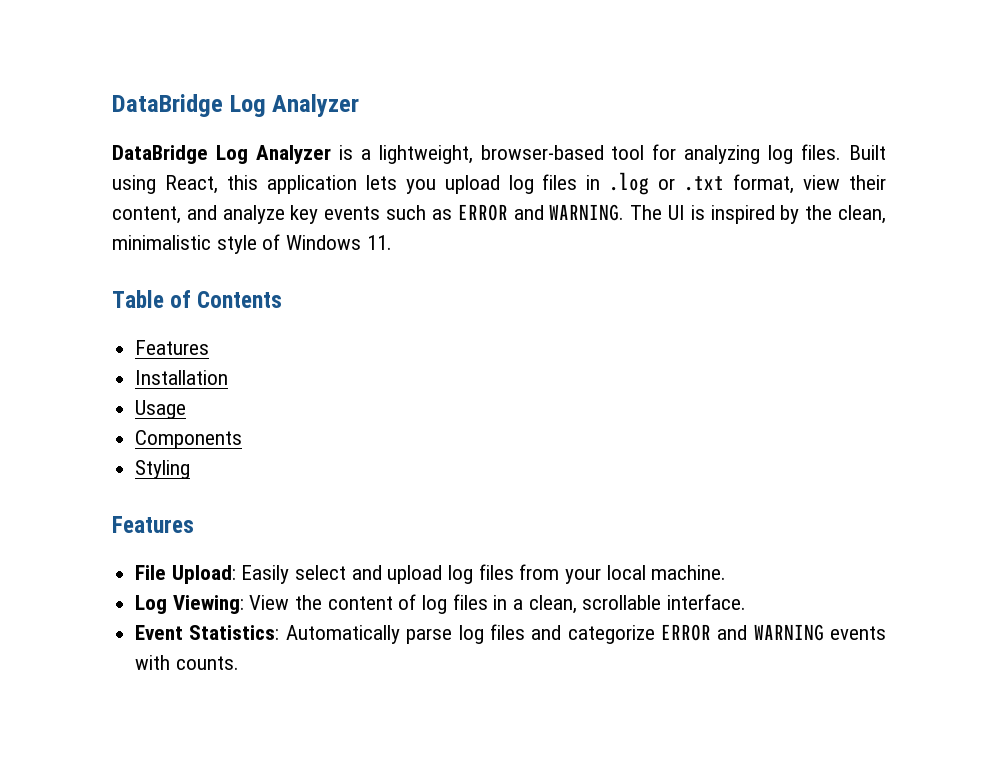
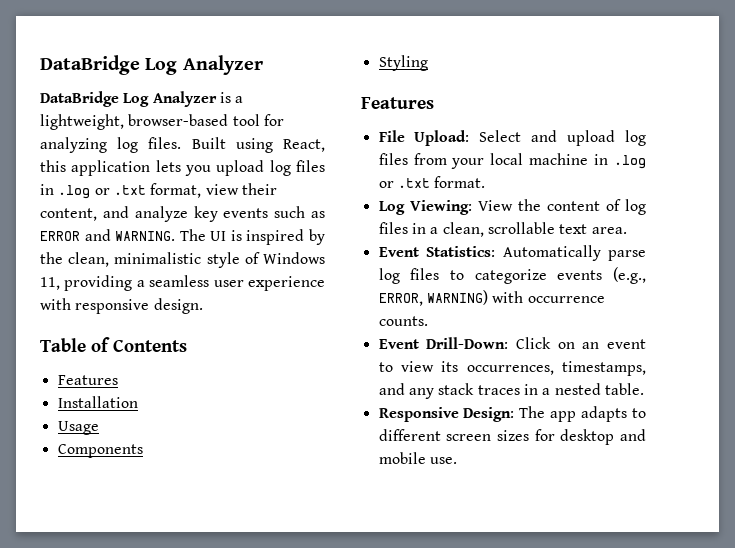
[366,235,392,250] 11. -> [40,275,325,291] [40,298,203,314] 11, providing a seamless user experience with responsive design.
[241,565,347,584] Easily select -> [479,130,522,142] Select
[651,565,727,580] machine. -> [529,153,646,169] [378,176,486,188] machine in .log or .txt format.
[667,594,747,610] interface. -> [559,224,627,234] text area.
[531,624,887,644] [135,655,239,670] and categorize ERROR and WARNING events with counts. -> [449,267,646,284] [378,290,605,306] [378,316,428,326] [378,337,646,349] [378,361,646,376] [378,383,644,399] [378,406,646,422] [378,429,646,445] [378,452,457,464] to categorize events (e.g., ERROR, WARNING) with occurrence counts. // Event Drill-Down: Click on an event to view its occurrences, timestamps, and any stack traces in a nested table. // Responsive Design: The app adapts to different screen sizes for desktop and mobile use.

